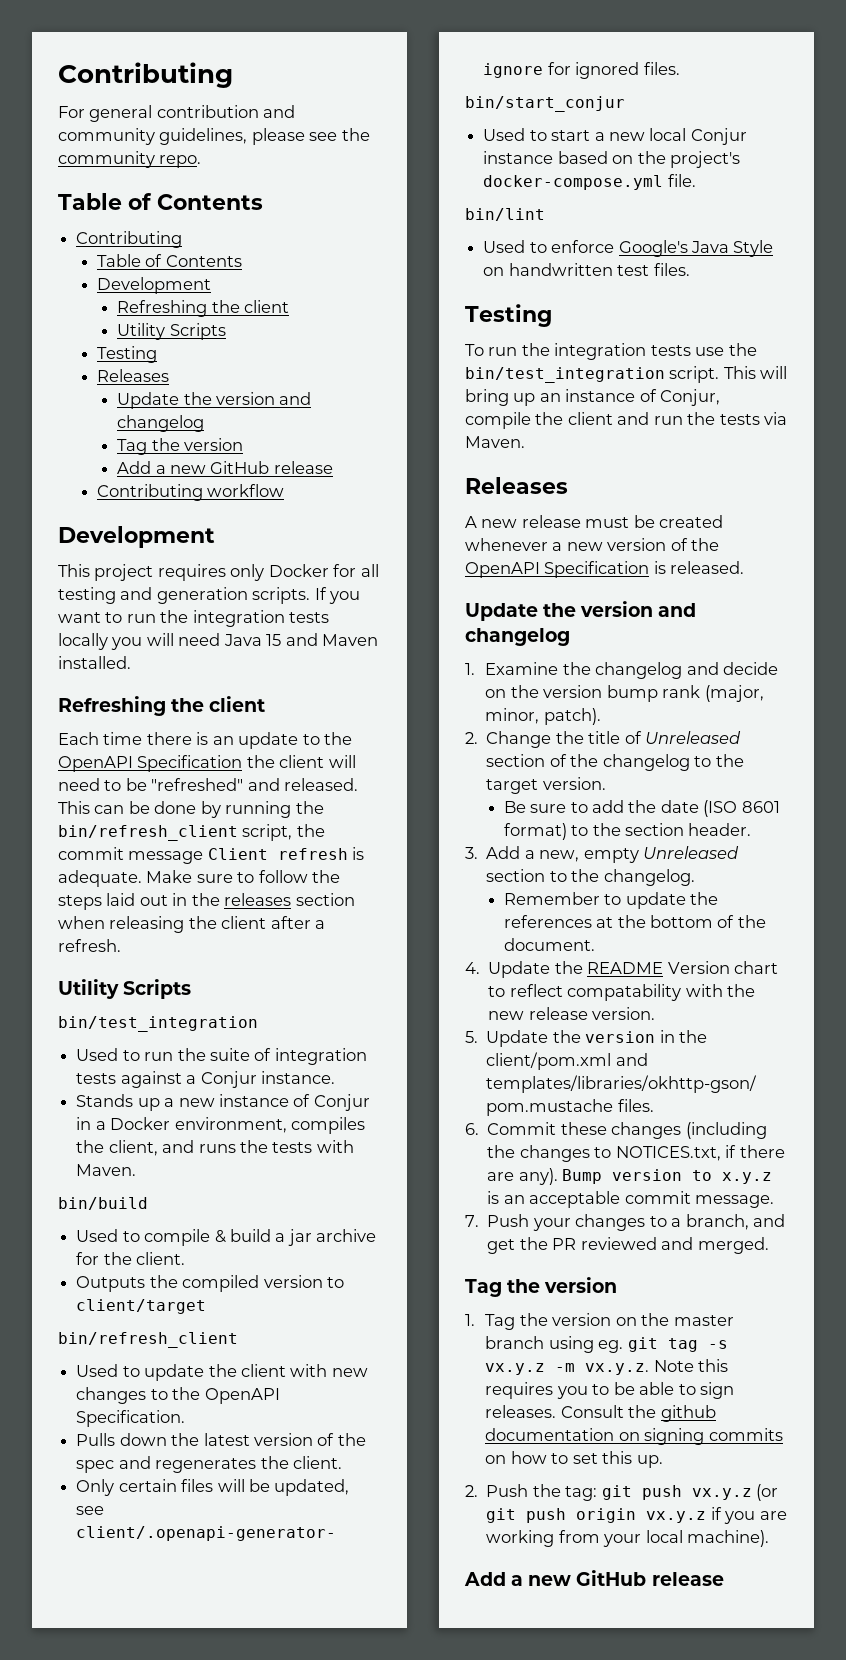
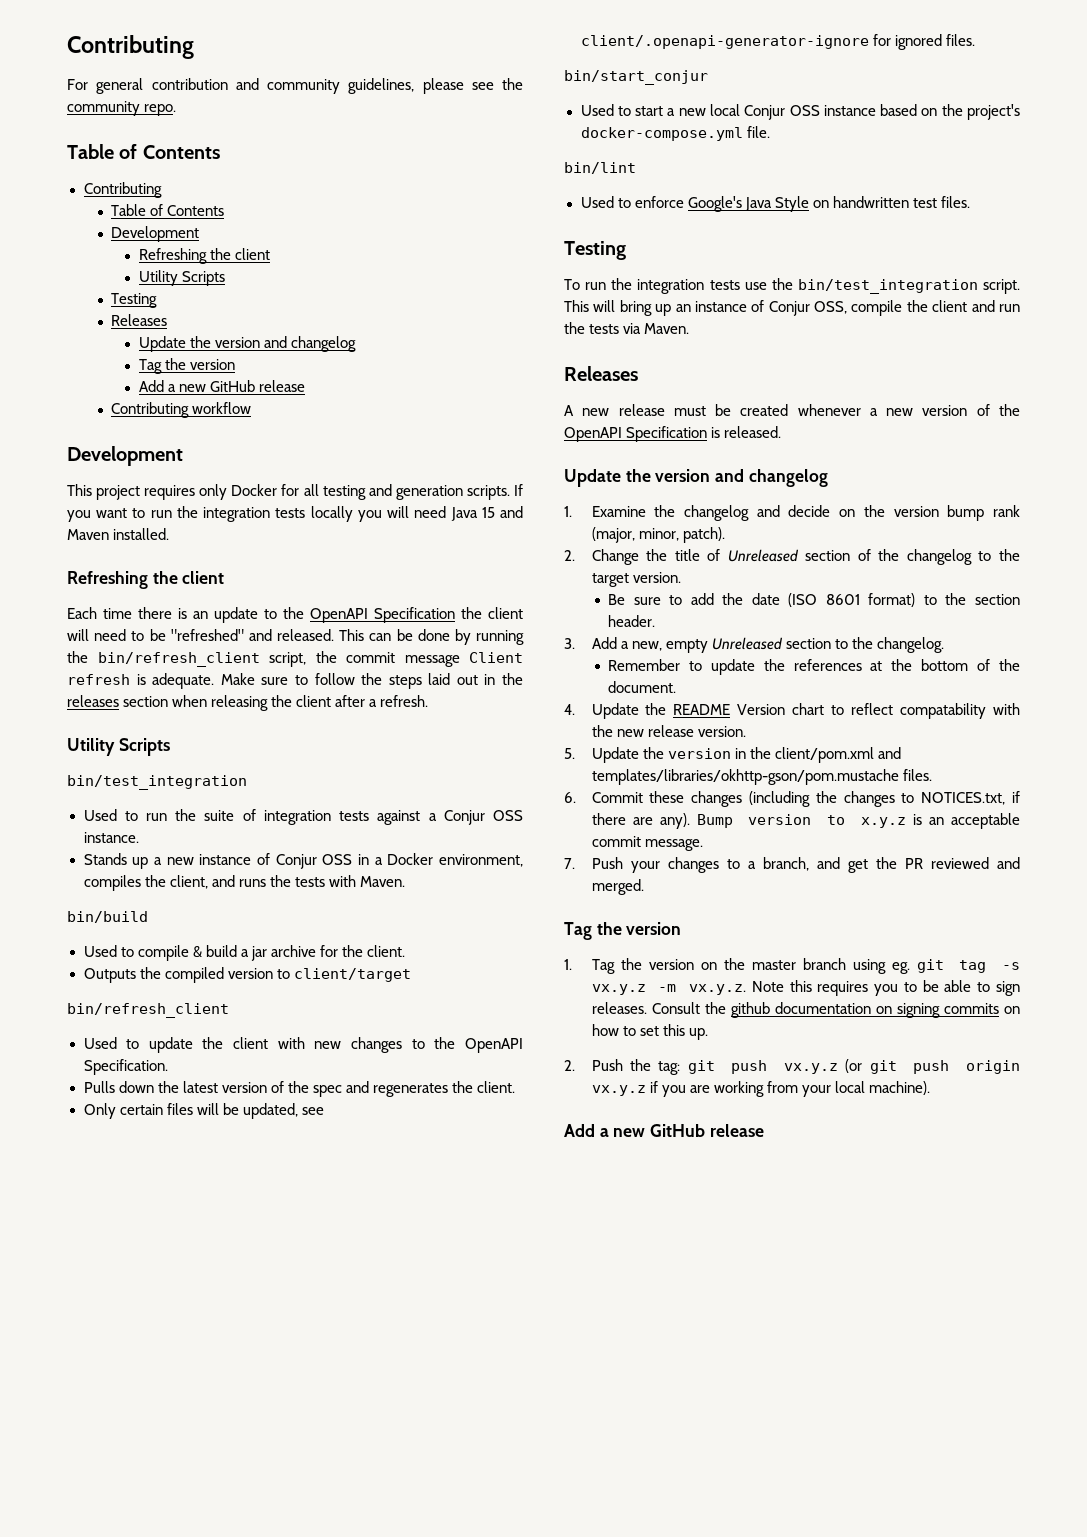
(257, 1079) none -> [493,810,523,821] OSS
(370, 1102) none -> [322,854,353,865] OSS
(747, 136) none -> [789,105,820,116] OSS
[660,389,721,406] Conjur, -> [768,301,848,316] Conjur OSS,

